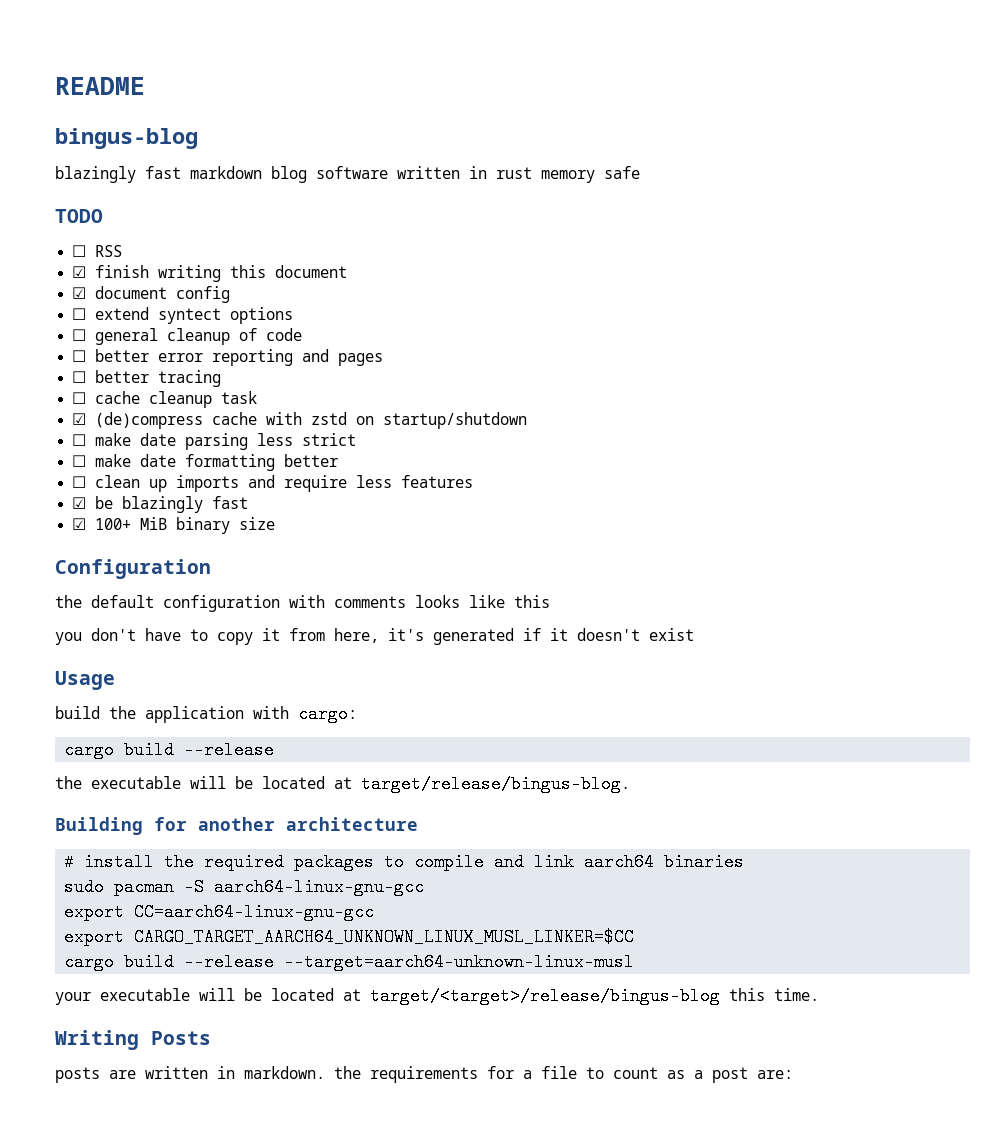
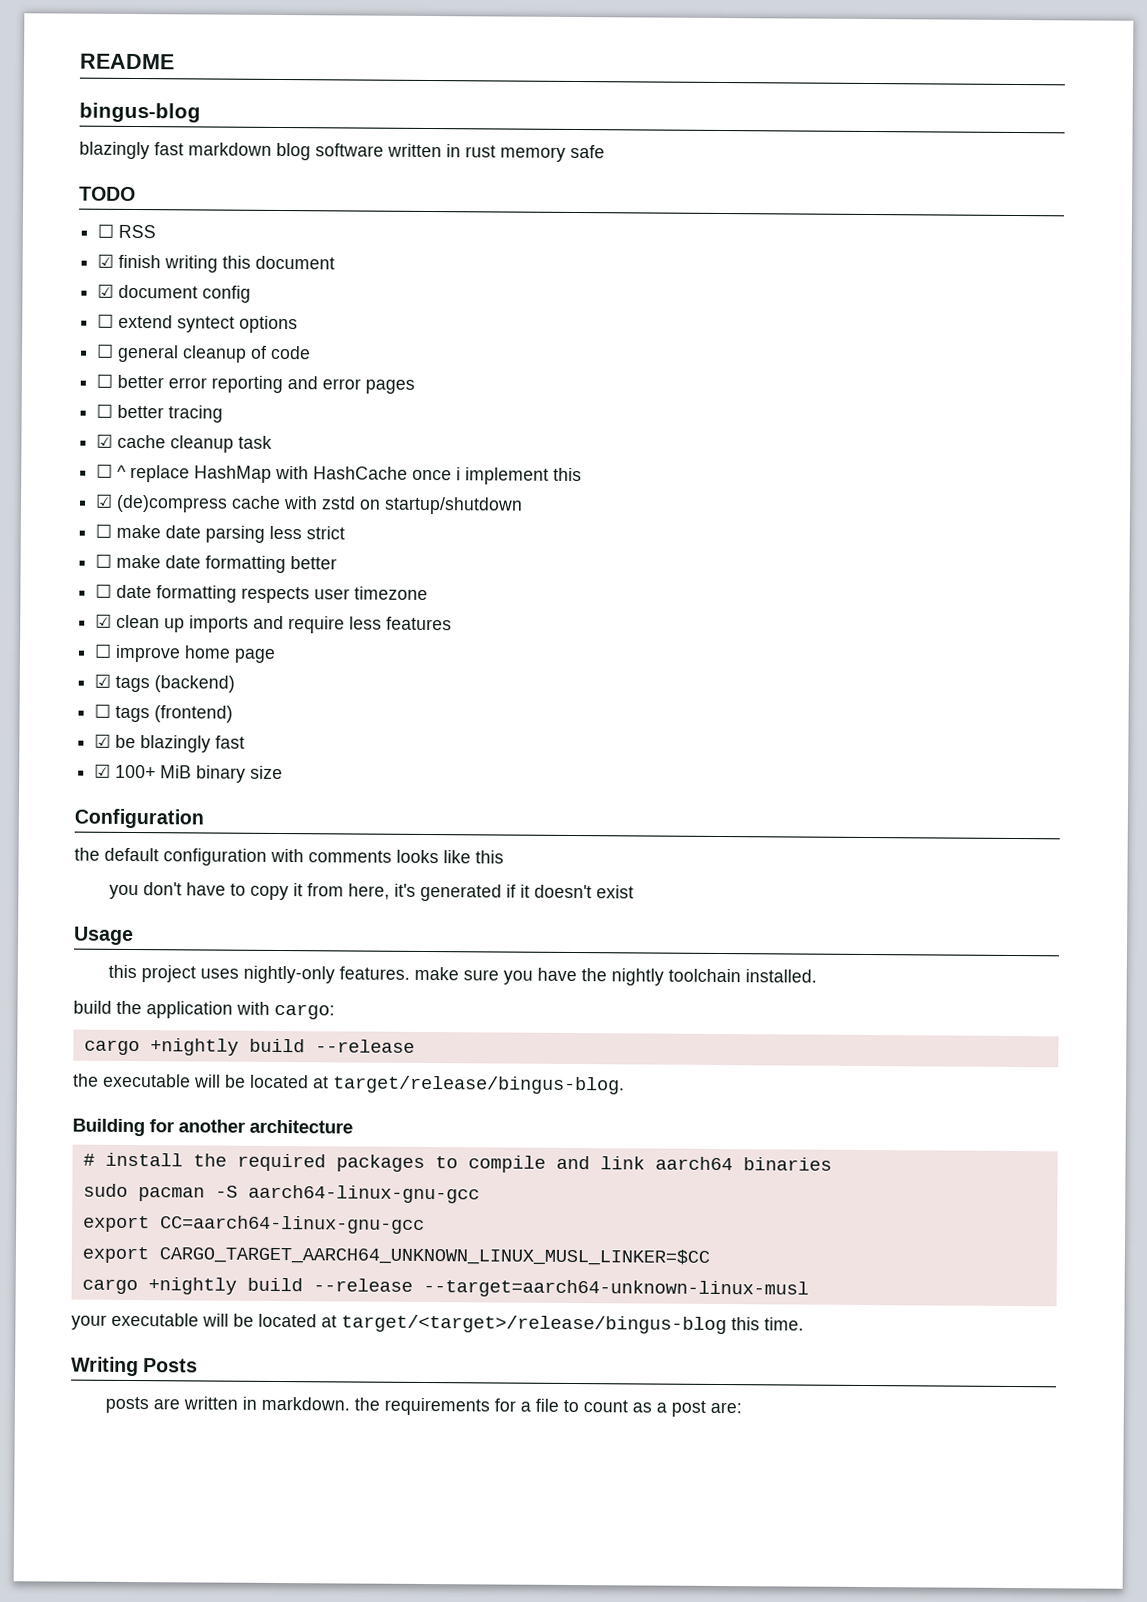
(330, 355) none -> [322,378,362,390] error
[72,392,87,404] ☐ -> [96,433,114,448] ☑
(258, 397) none -> [96,463,583,485] // ☐ ^ replace HashMap with HashCache once i implement this
(87, 482) none -> [116,584,429,604] [95,613,113,628] date formatting respects user timezone // ☑
(474, 481) none -> [94,643,277,663] [94,673,236,693] [94,703,234,723] // ☐ improve home page // ☑ tags (backend) // ☐ tags (frontend)
(115, 680) none -> [107,964,817,986] // this project uses nightly-only features. make sure you have the nightly toolchain installed.
(115, 750) none -> [149,1038,239,1056] +nightly
(115, 962) none -> [147,1277,237,1295] +nightly

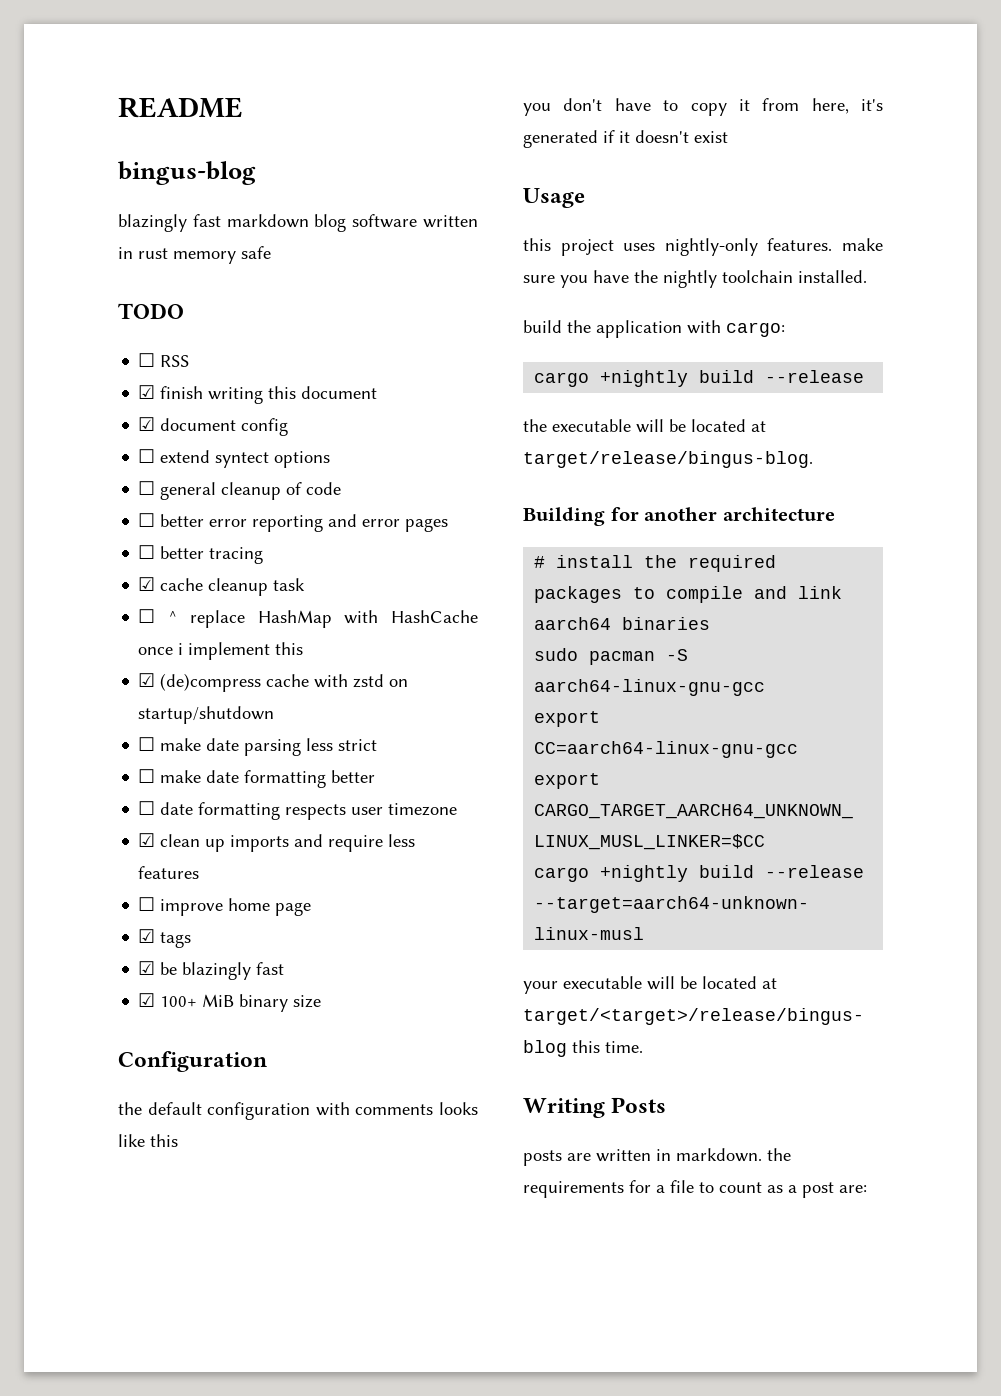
[154,675,236,693] [94,703,234,723] (backend) // ☐ tags (frontend) -> (192, 940) none

